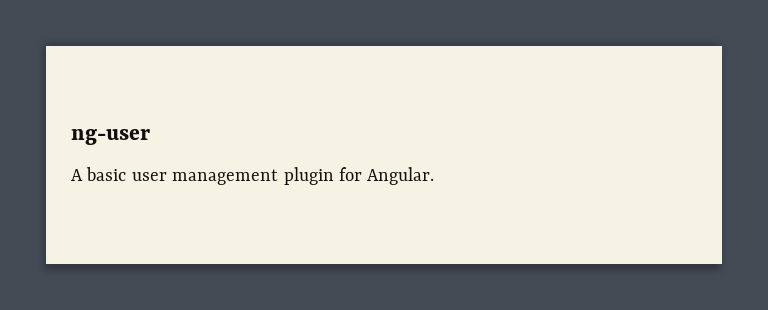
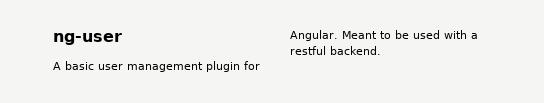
(435, 176) none -> [342,30,478,39] [290,46,381,55] Meant to be used with a restful backend.

